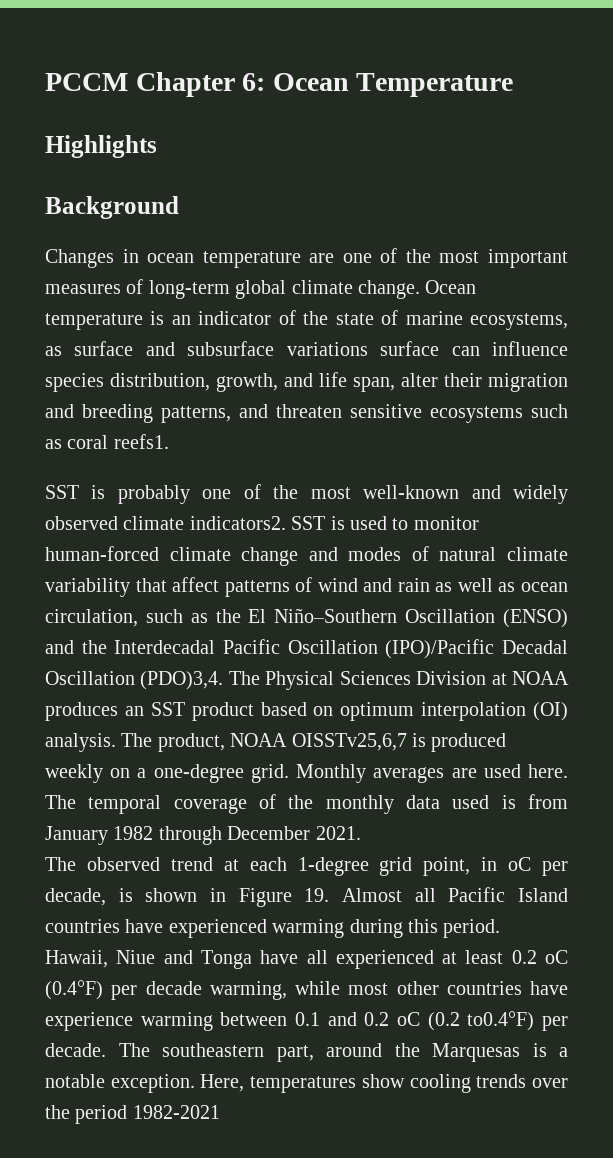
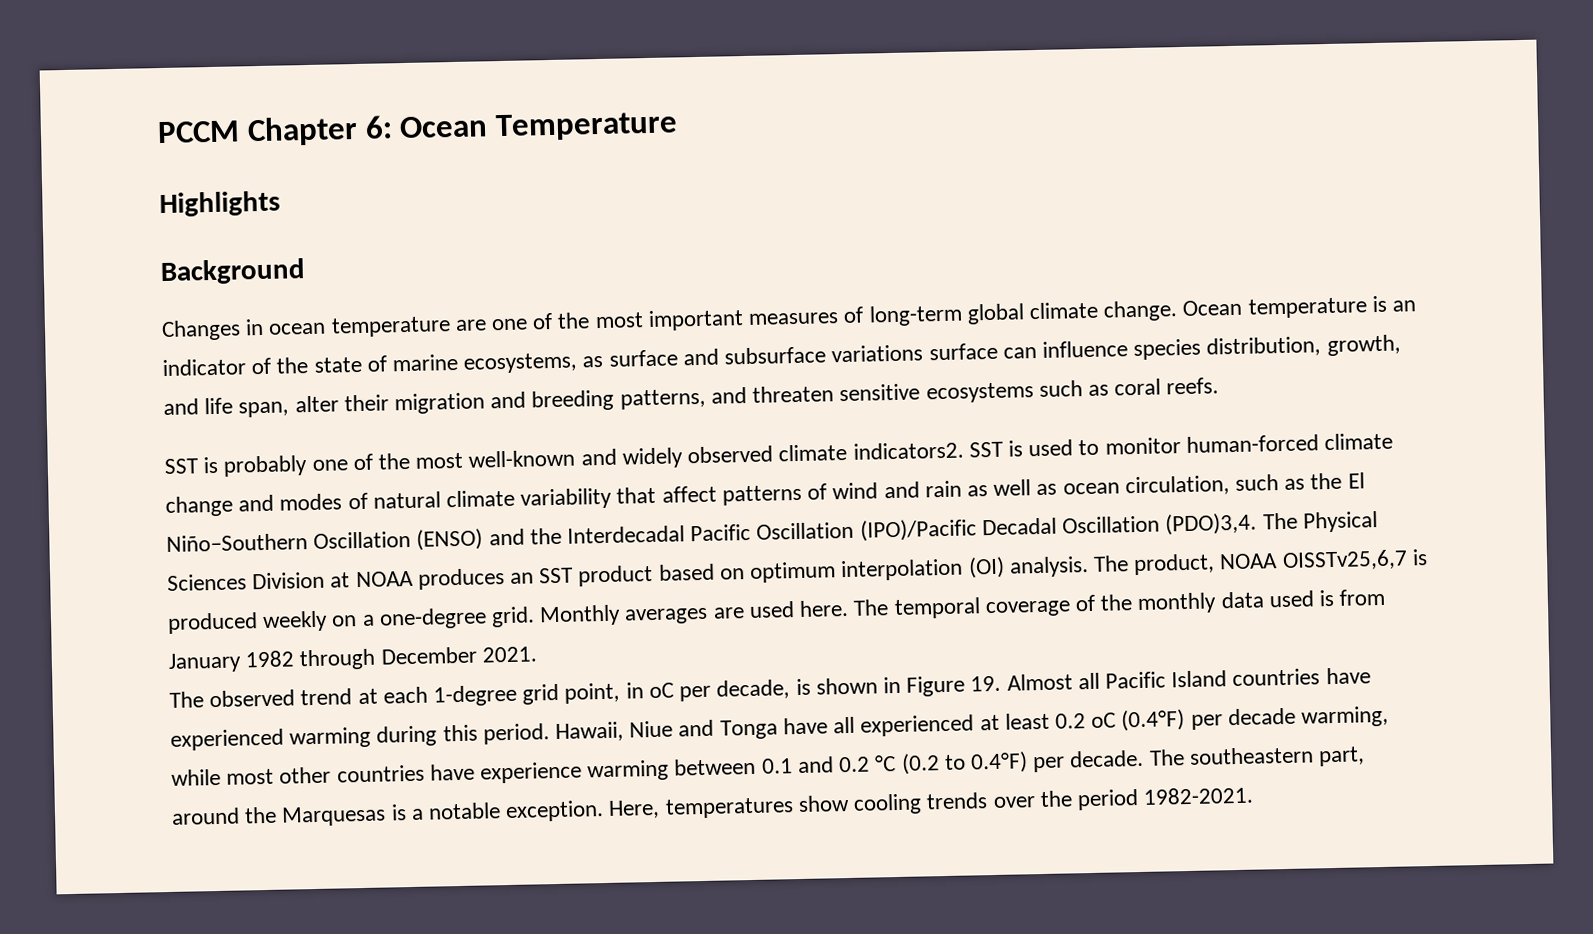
[113,434,169,449] reefs1. -> [1166,377,1220,395] reefs.
[397,1011,535,1031] oC (0.2 to0.4°F) -> [874,751,1028,775] °C (0.2 to 0.4°F)
[132,1105,220,1119] 1982-2021 -> [1143,786,1255,805] 1982-2021.

